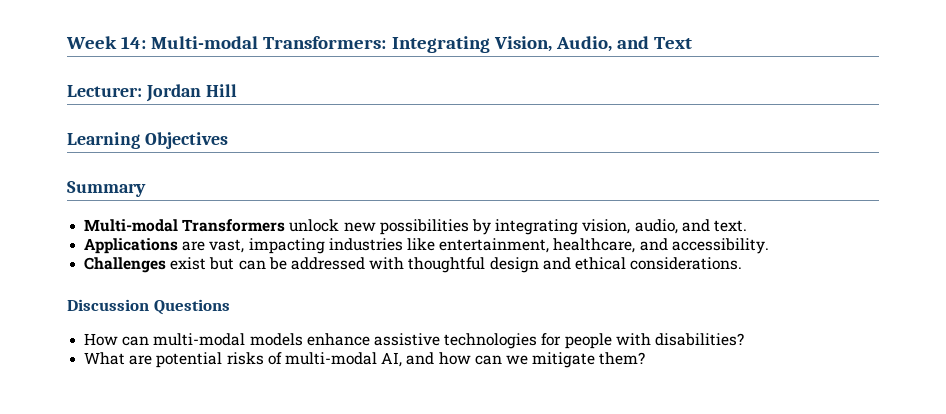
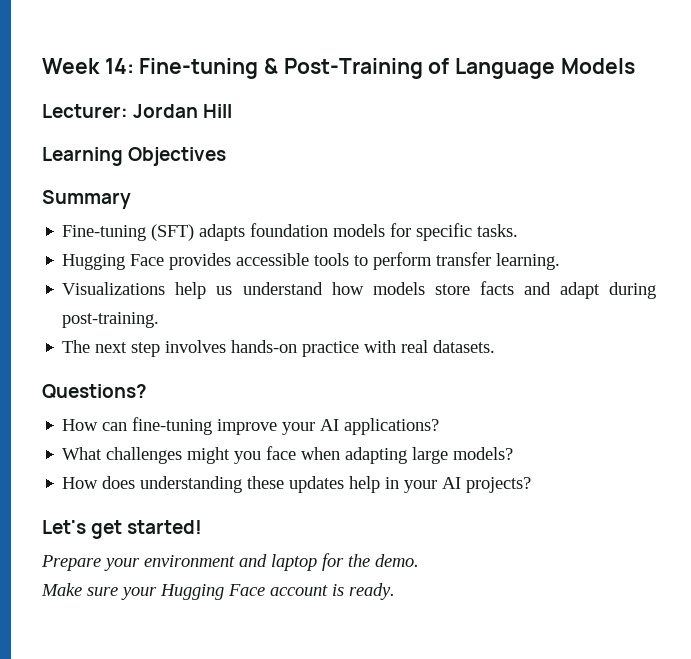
[151,36,693,53] Multi-modal Transformers: Integrating Vision, Audio, and Text -> [139,58,635,79] Fine-tuning & Post-Training of Language Models
[84,219,747,235] [84,238,769,254] [84,257,743,273] [67,299,230,315] [84,333,744,349] [84,352,646,368] Multi-modal Transformers unlock new possibilities by integrating vision, audio, and text. // Applications are vast, impacting industries like entertainment, healthcare, and accessibility. // Challenges exist but can be addressed with thoughtful design and ethical considerations. // Discussion Questions // How can multi-modal models enhance assistive technologies for people with disabilities? // What are potential risks of multi-modal AI, and how can we mitigate them? -> [62,223,519,241] [62,252,561,270] [62,281,656,299] [62,312,160,328] [62,340,496,357] [42,384,147,399] [62,417,440,435] [62,446,514,464] [62,476,532,493] [42,520,203,539] [41,553,419,571] [41,583,395,600] Fine-tuning (SFT) adapts foundation models for specific tasks. // Hugging Face provides accessible tools to perform transfer learning. // Visualizations help us understand how models store facts and adapt during post-training. // The next step involves hands-on practice with real datasets. // Questions? // How can fine-tuning improve your AI applications? // What challenges might you face when adapting large models? // How does understanding these updates help in your AI projects? // Let's get started! // Prepare your environment and laptop for the demo. // Make sure your Hugging Face account is ready.

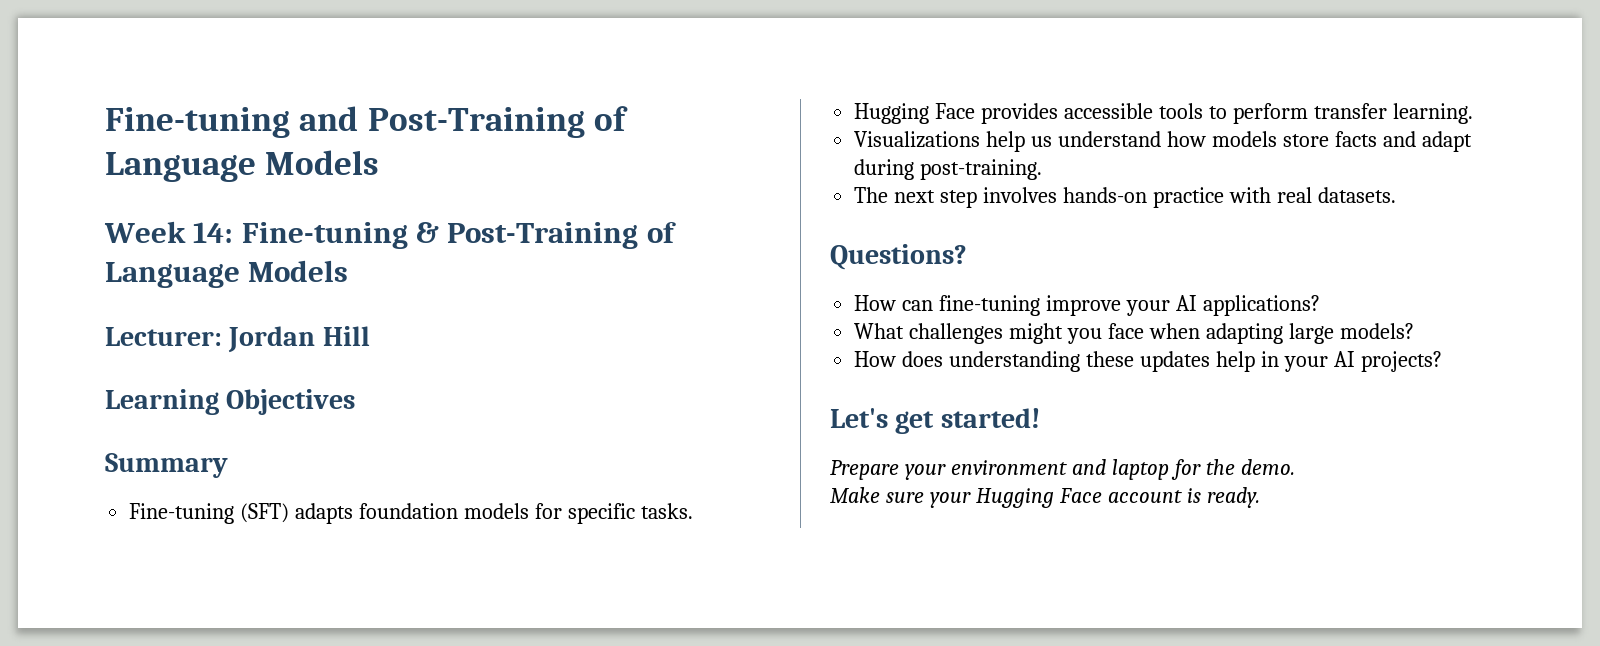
(42, 66) none -> [105,106,628,138] [105,150,380,182] Fine-tuning and Post-Training of Language Models //

